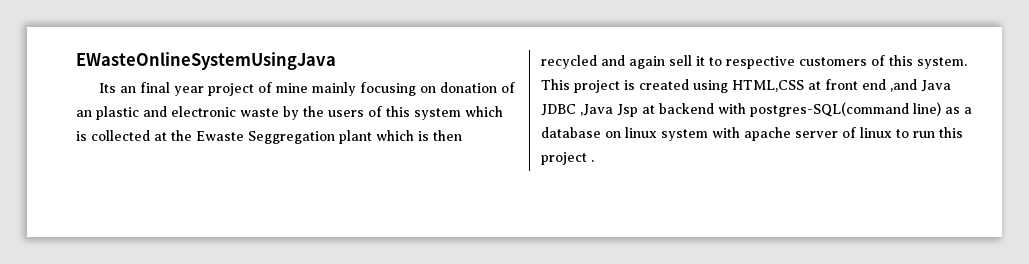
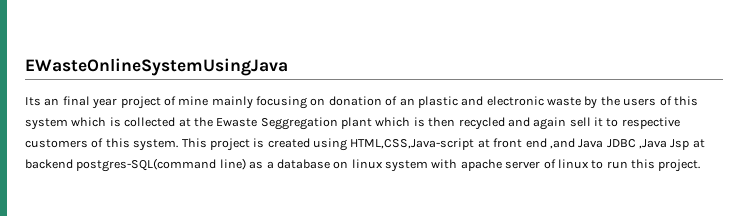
[732,80,804,92] HTML,CSS -> [350,138,475,150] HTML,CSS,Java-script
[718,103,746,114] with -> (73, 164) none
[541,152,594,165] project . -> [658,159,701,172] project.

